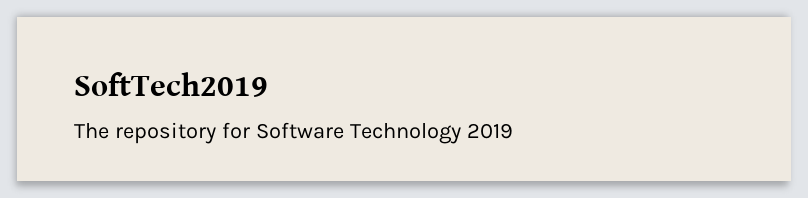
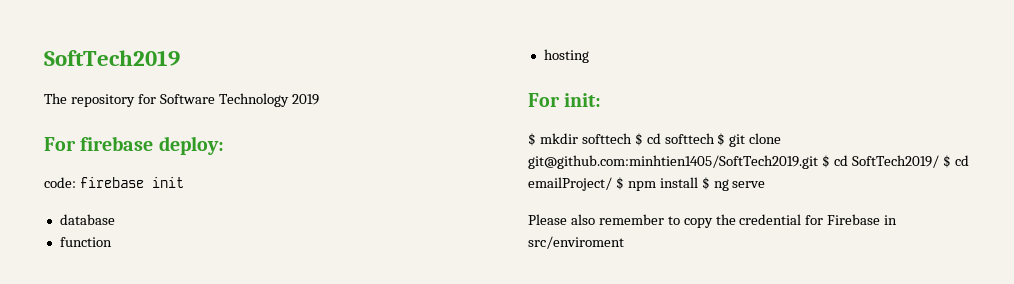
(513, 131) none -> [44,136,224,155] [44,177,184,188] [59,214,115,225] [59,237,112,247] [543,49,589,63] [528,93,602,107] [528,133,782,147] [528,155,969,169] [528,177,766,191] [528,214,898,228] [528,236,624,249] // For firebase deploy: // code: firebase init // database // function // hosting // For init: // $ mkdir softtech $ cd softtech $ git clone git@github.com:minhtien1405/SoftTech2019.git $ cd SoftTech2019/ $ cd emailProject/ $ npm install $ ng serve // Please also remember to copy the credential for Firebase in src/enviroment

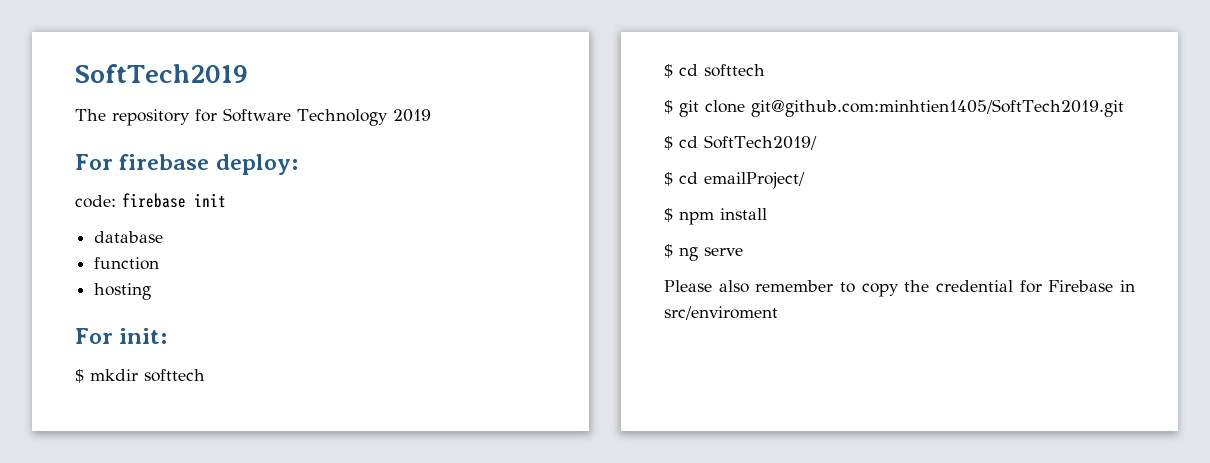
(632, 138) none -> (205, 375) //
(715, 138) none -> (765, 70) //
(818, 162) none -> (1124, 108) //
(939, 161) none -> (817, 142) //
(612, 184) none -> (805, 180) //
(698, 182) none -> (767, 214) //

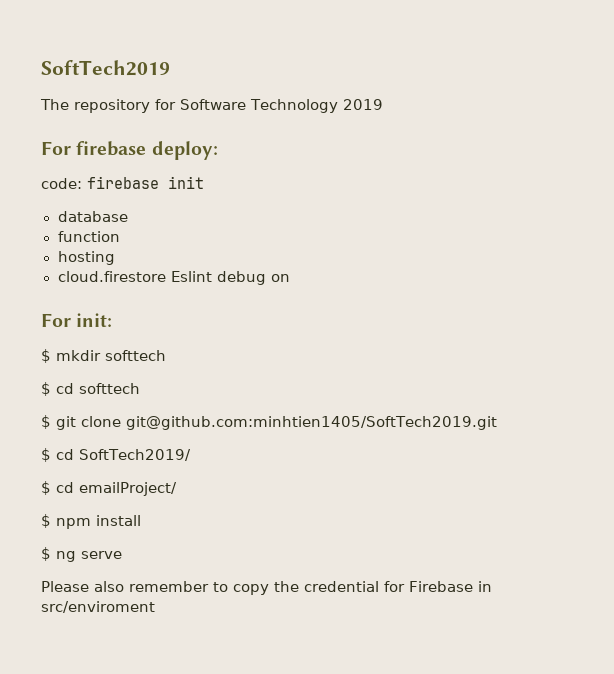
(152, 291) none -> [57,271,290,285] // cloud.firestore Eslint debug on

